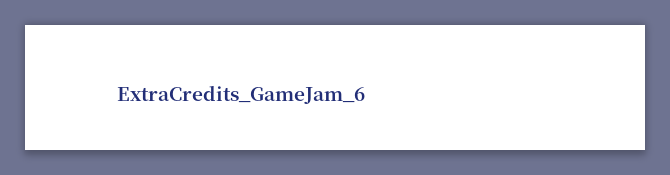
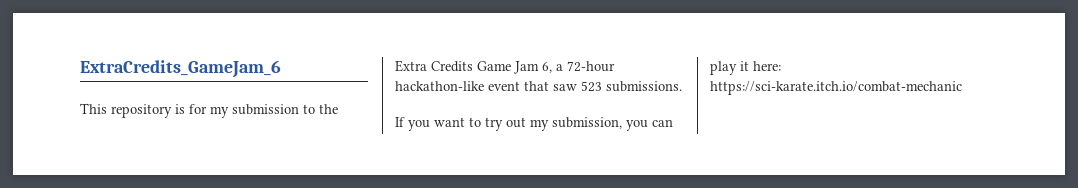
(365, 94) none -> [80,103,338,118] [395,60,615,74] [395,81,682,92] [395,117,673,131] [710,61,781,75] [710,81,962,95] // This repository is for my submission to the Extra Credits Game Jam 6, a 72-hour hackathon-like event that saw 523 submissions. // If you want to try out my submission, you can play it here: https://sci-karate.itch.io/combat-mechanic

